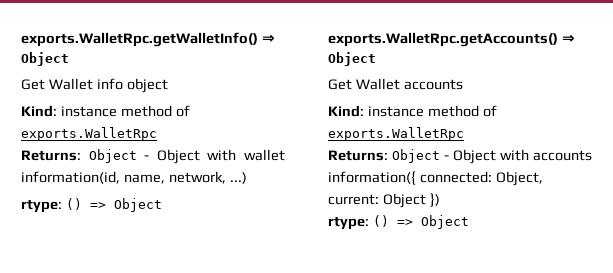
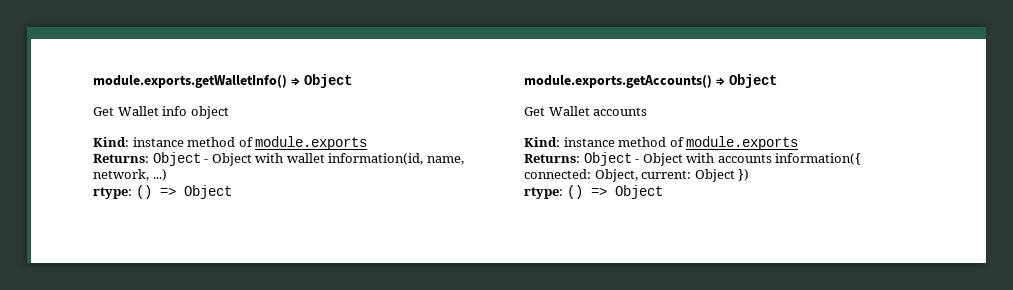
[21,32,258,47] exports.WalletRpc.getWalletInfo() -> [93,75,287,88] module.exports.getWalletInfo()
[21,127,157,141] exports.WalletRpc -> [255,136,368,150] module.exports
[328,32,558,47] exports.WalletRpc.getAccounts() -> [524,75,712,88] module.exports.getAccounts()
[328,127,464,141] exports.WalletRpc -> [686,136,799,150] module.exports

